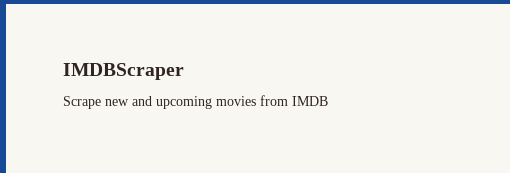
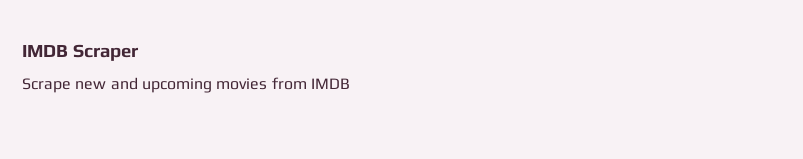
[63,63,184,80] IMDBScraper -> [22,44,139,61] IMDB Scraper

